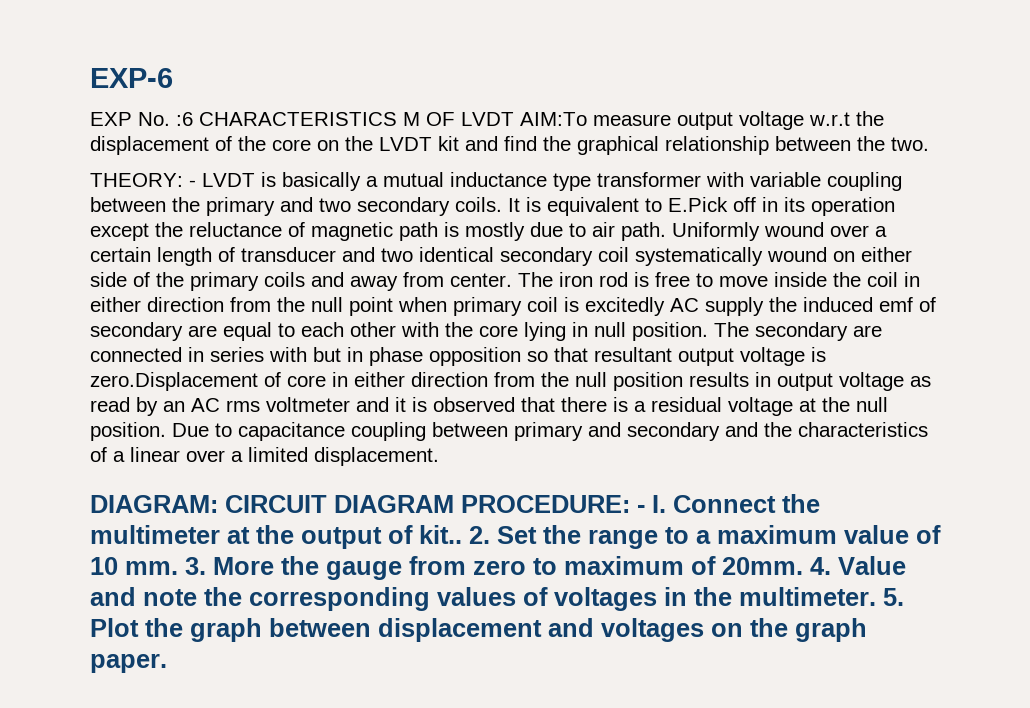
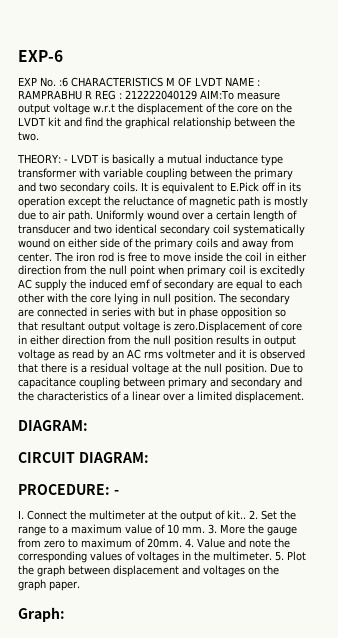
(514, 119) none -> [224,77,260,86] [18,90,197,100] NAME : RAMPRABHU R REG : 212222040129
[225,495,454,513] CIRCUIT DIAGRAM -> [18,452,149,463] // CIRCUIT DIAGRAM: //
(645, 509) none -> (119, 492) //
(167, 663) none -> [18,607,65,622] // Graph:

